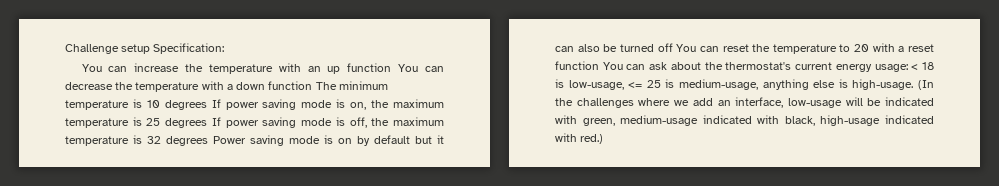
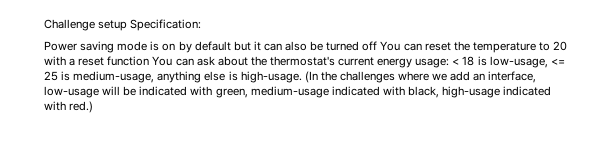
[81,63,444,74] [65,81,388,92] [65,99,444,110] [65,117,444,128] [65,135,208,146] You can increase the temperature with an up function You can decrease the temperature with a down function The minimum temperature is 10 degrees If power saving mode is on, the maximum temperature is 25 degrees If power saving mode is off, the maximum temperature is 32 degrees -> (202, 25) none

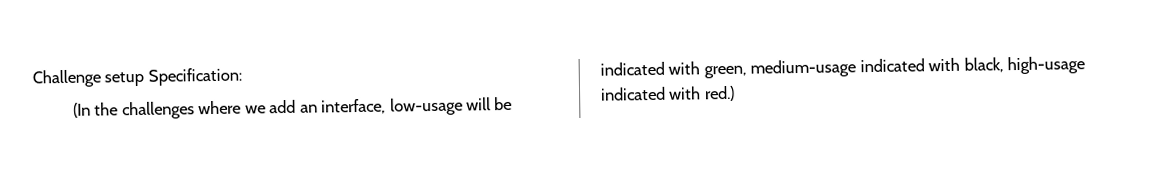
[44,41,568,53] [44,56,565,68] [44,71,302,83] Power saving mode is on by default but it can also be turned off You can reset the temperature to 20 with a reset function You can ask about the thermostat's current energy usage: < 18 is low-usage, <= 25 is medium-usage, anything else is high-usage. -> (242, 76) none

